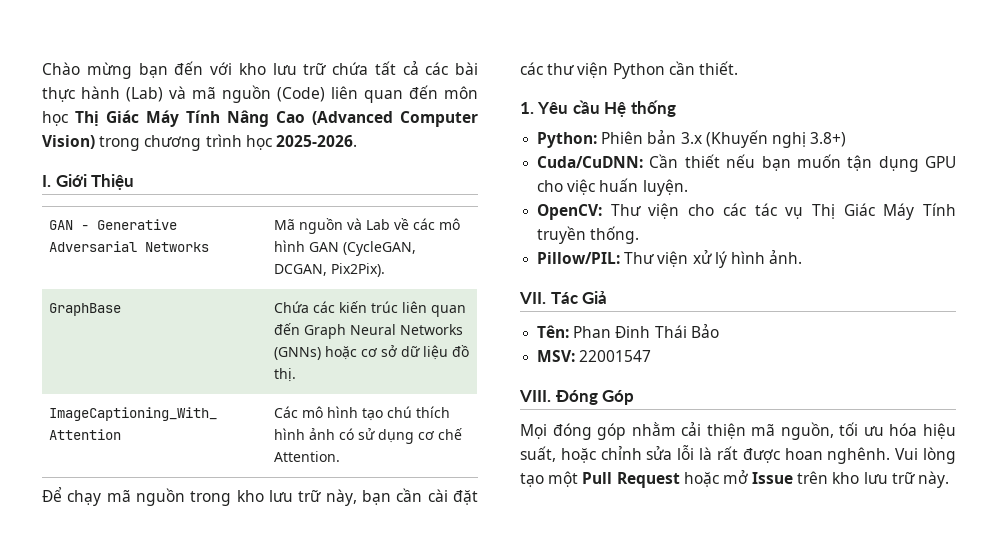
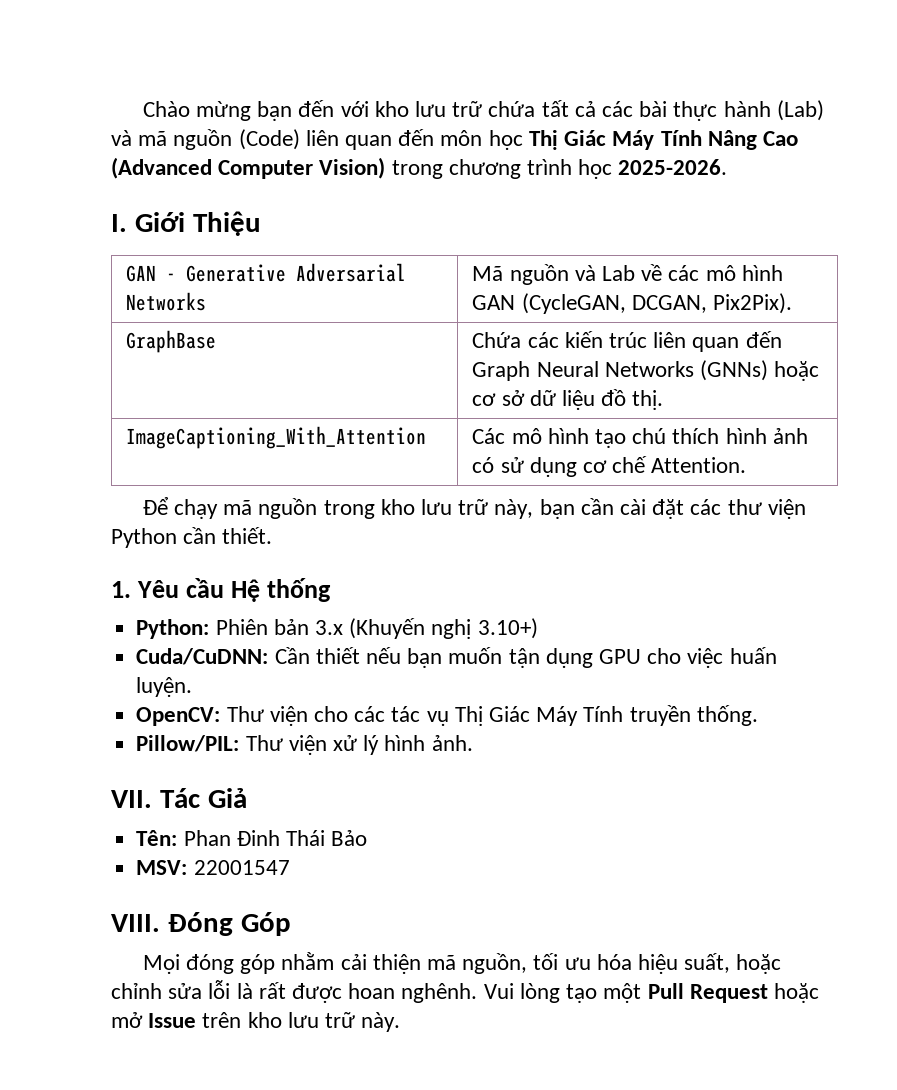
[810,132,847,147] 3.8+) -> [477,618,538,639] 3.10+)

